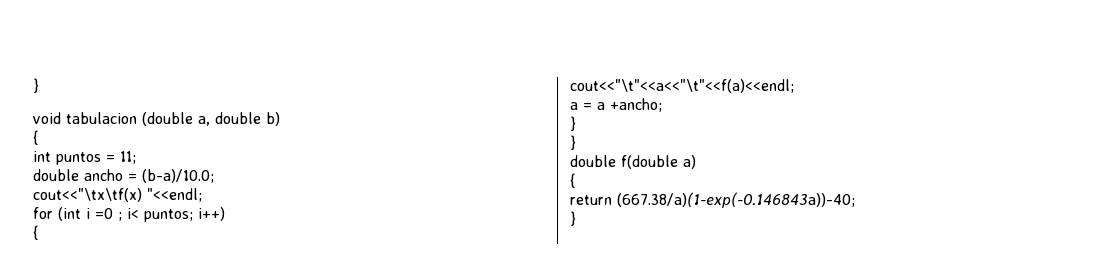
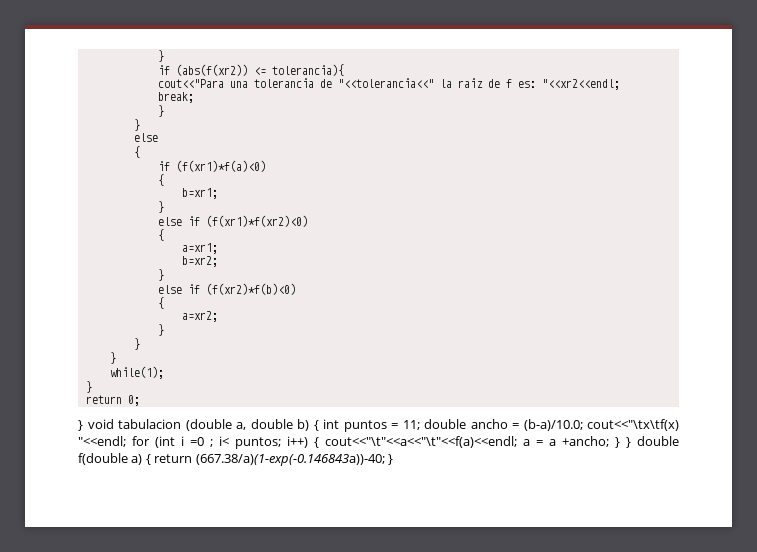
[33,78,39,93] } // -> [157,50,164,62] [157,64,344,76] [157,78,620,90] [157,92,194,103] [157,105,164,117] [133,119,140,131] [133,133,158,142] [133,146,140,158] [157,160,266,172] [157,174,164,186] [181,188,218,199] [157,201,164,213] [157,215,308,227] [157,229,164,241] [181,243,218,254] [181,256,218,267] [157,269,164,281] [157,283,296,295] [157,297,164,309] [181,311,218,322] [157,324,164,336] [133,338,140,350] [109,352,116,364] [109,366,164,379] [85,381,92,393] [85,395,140,406] [78,420,83,431] } // if (abs(f(xr2)) <= tolerancia){ // cout<<"Para una tolerancia de "<<tolerancia<<" la raiz de f es: "<<xr2<<endl; // break; // } // } // else // { // if (f(xr1)*f(a)<0) // { // b=xr1; // } // else if (f(xr1)*f(xr2)<0) // { // a=xr1; // b=xr2; // } // else if (f(xr2)*f(b)<0) // { // a=xr2; // } // } // } // while(1); // } // return 0; // }
[33,130,38,145] // { // -> [313,420,319,431] {
(136, 157) // -> (420, 425) none
(214, 176) // -> (583, 425) none
(202, 195) // -> (126, 441) none
[33,225,38,240] // { // -> [314,437,319,448] {
(794, 86) // -> (517, 442) none
[570,116,576,131] [570,135,576,150] // } // } // -> [615,437,631,448] } }
[570,173,575,188] // { // -> [145,454,151,465] {
(855, 200) // -> (385, 460) none

